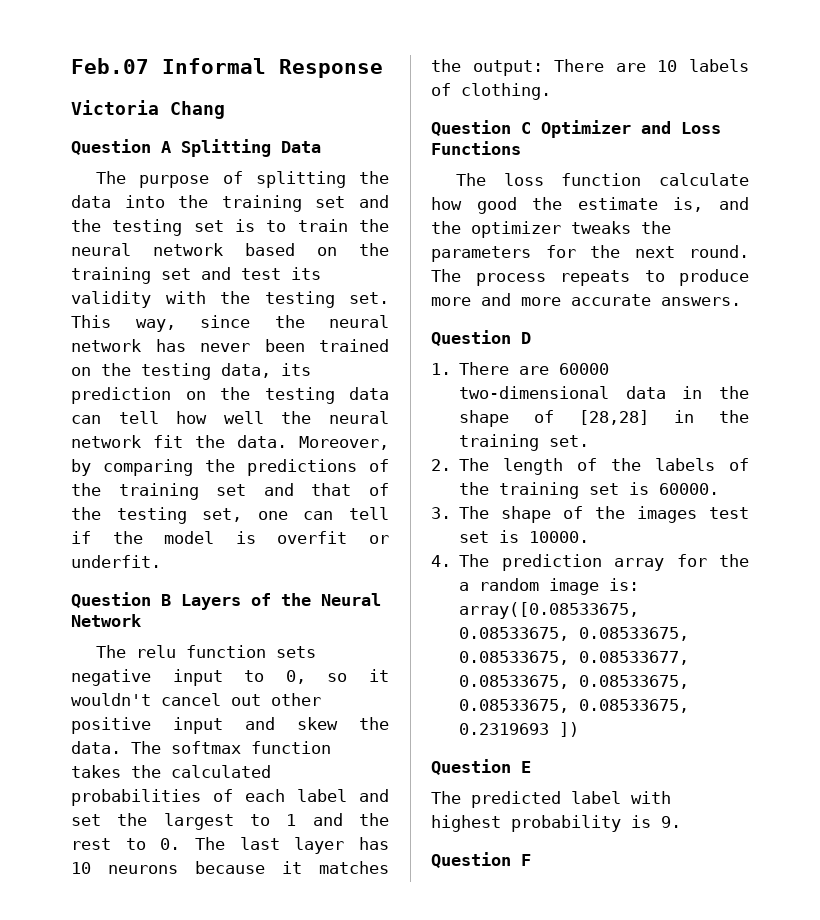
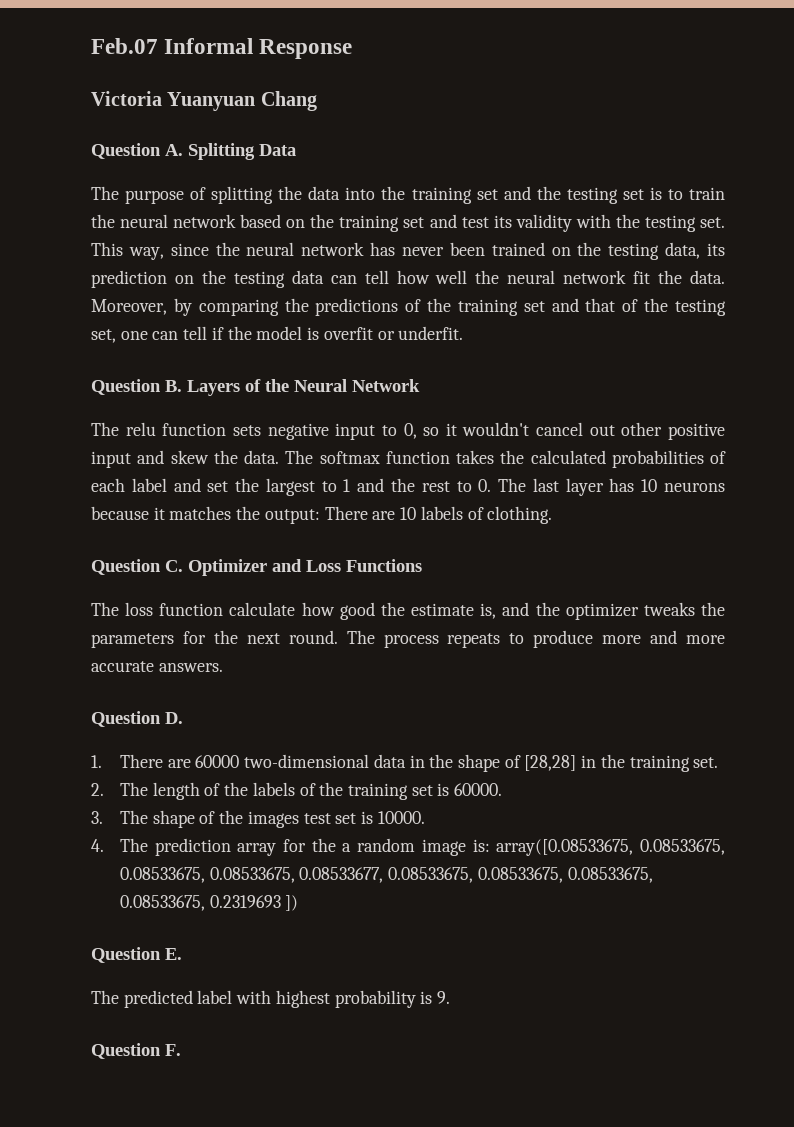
(159, 107) none -> [167,92,256,111] Yuanyuan
[161,141,171,153] A -> [165,144,183,156] A.
[161,594,171,606] B -> [165,380,182,392] B.
[521,122,531,134] C -> [165,560,183,572] C.
[521,332,531,344] D -> [165,712,183,724] D.
[521,761,531,773] E -> [165,948,182,960] E.
[521,854,531,866] F -> [165,1044,181,1056] F.

